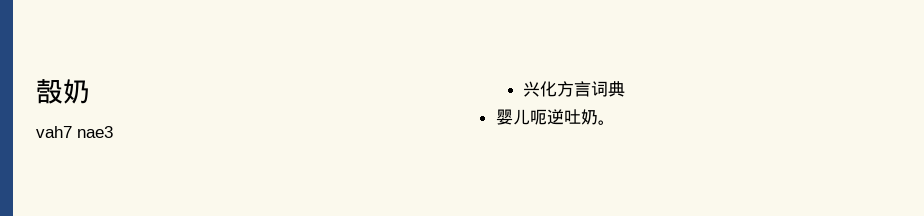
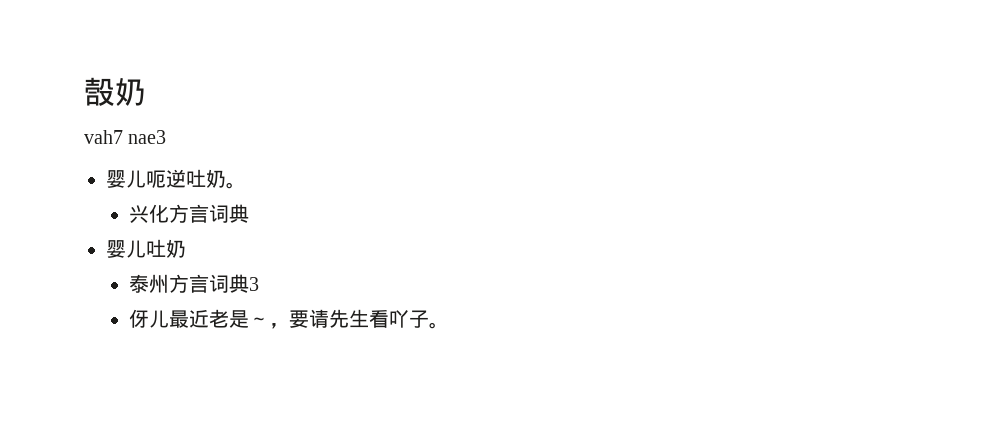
(113, 132) none -> [106,169,246,189] // 婴儿呃逆吐奶。
[529,109,598,125] 呃逆吐奶 -> [146,239,186,258] [128,274,259,294] [128,309,429,329] 吐奶 // 泰州方言词典3 // 伢儿最近老是～，要请先生看吖子

